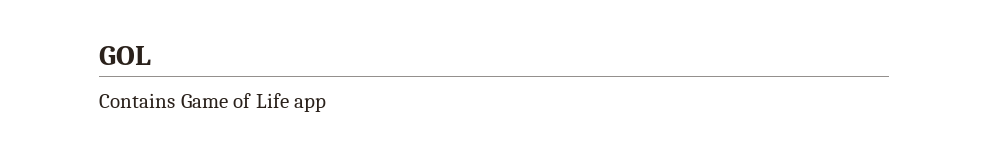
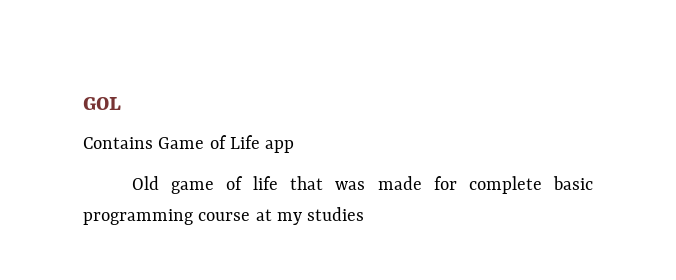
(327, 104) none -> [131,176,593,194] [83,207,365,225] // Old game of life that was made for complete basic programming course at my studies

